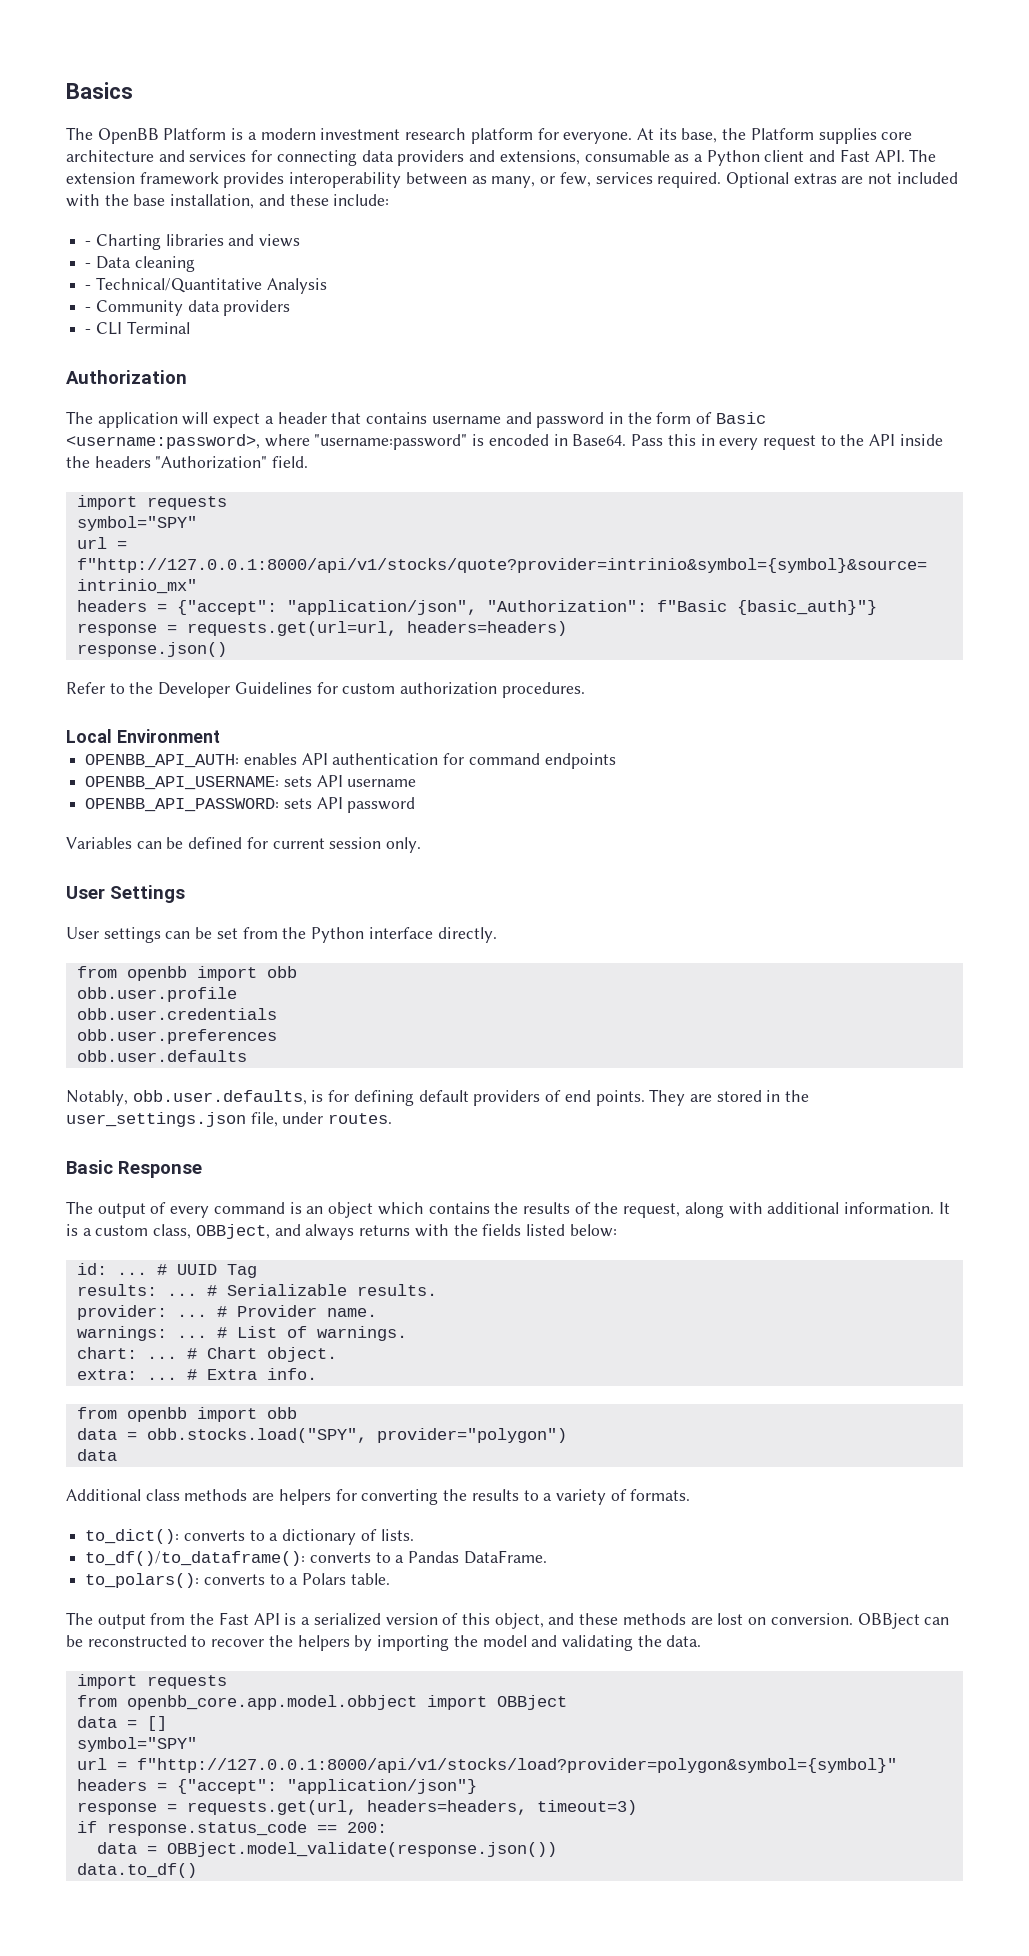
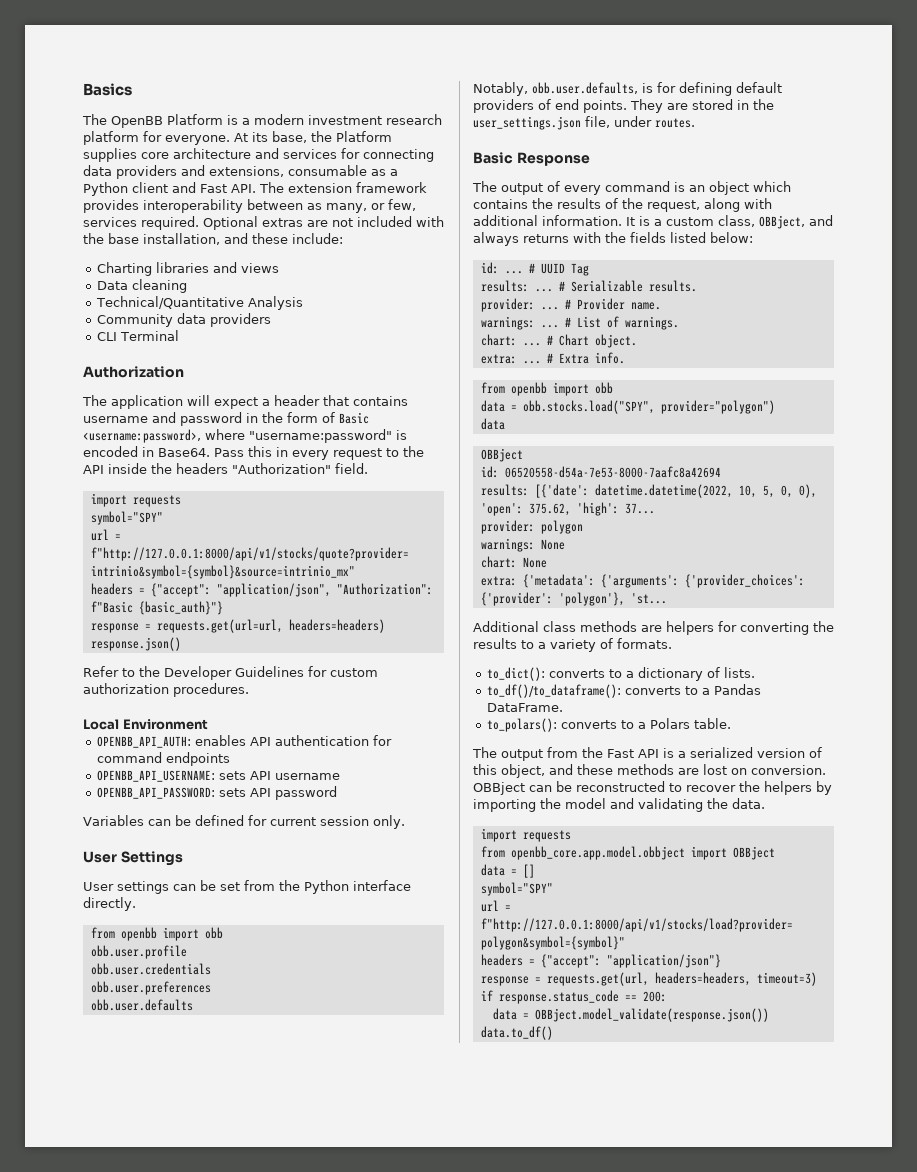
[85,241,92,246] - -> (343, 238) none
[85,263,92,268] - -> (279, 268) none
[85,285,92,290] - -> (187, 286) none
[85,307,92,312] - -> (303, 303) none
[85,329,92,334] - -> (271, 320) none
(117, 1455) none -> [480,448,523,462] [480,466,721,478] [480,484,817,498] [480,502,655,516] [480,520,583,534] [480,538,565,552] [480,556,547,568] [480,574,805,588] [480,592,667,606] // OBBject // id: 06520558-d54a-7e53-8000-7aafc8a42694 // results: [{'date': datetime.datetime(2022, 10, 5, 0, 0), 'open': 375.62, 'high': 37... // provider: polygon // warnings: None // chart: None // extra: {'metadata': {'arguments': {'provider_choices': {'provider': 'polygon'}, 'st...

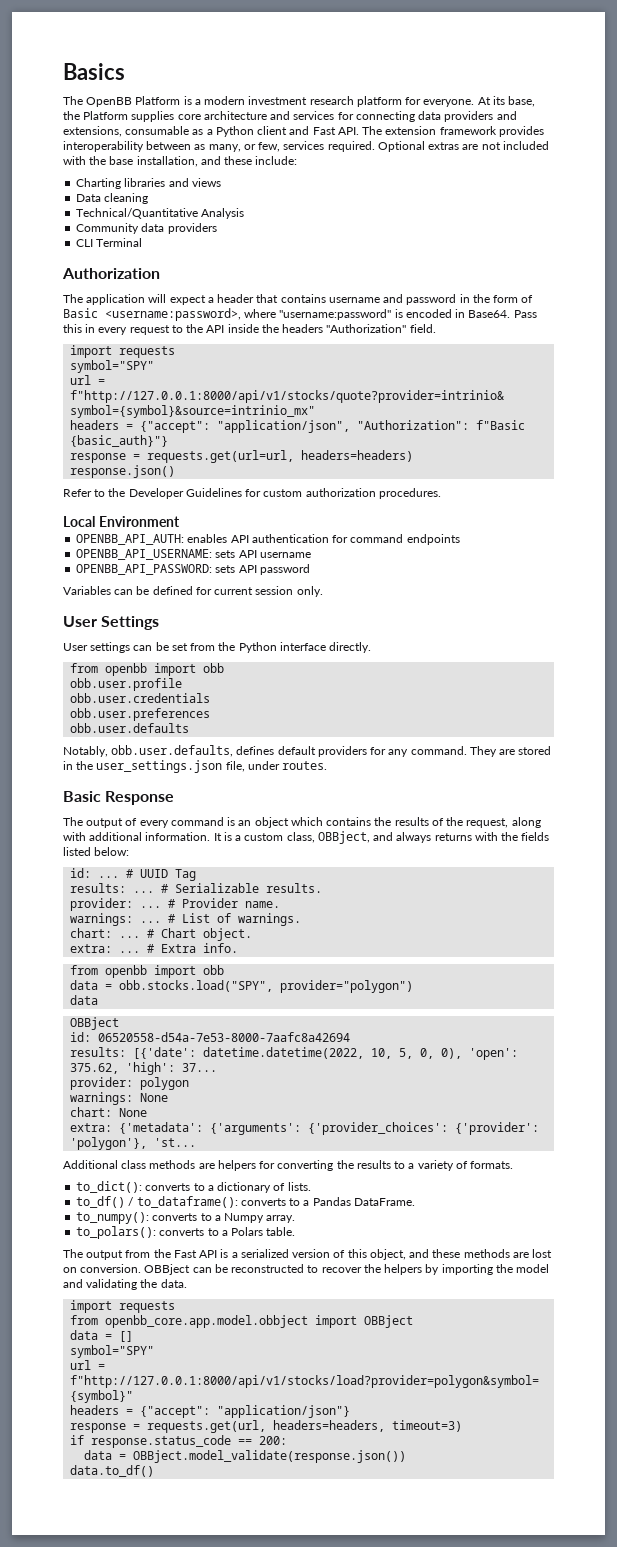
[642,82,782,96] [473,99,627,113] is for defining default providers of end points. -> [236,746,467,757] defines default providers for any command.
[486,684,621,698] to_df()/to_dataframe(): -> [76,1196,238,1208] to_df() / to_dataframe():
(563, 707) none -> [76,1212,296,1224] // to_numpy(): converts to a Numpy array.

